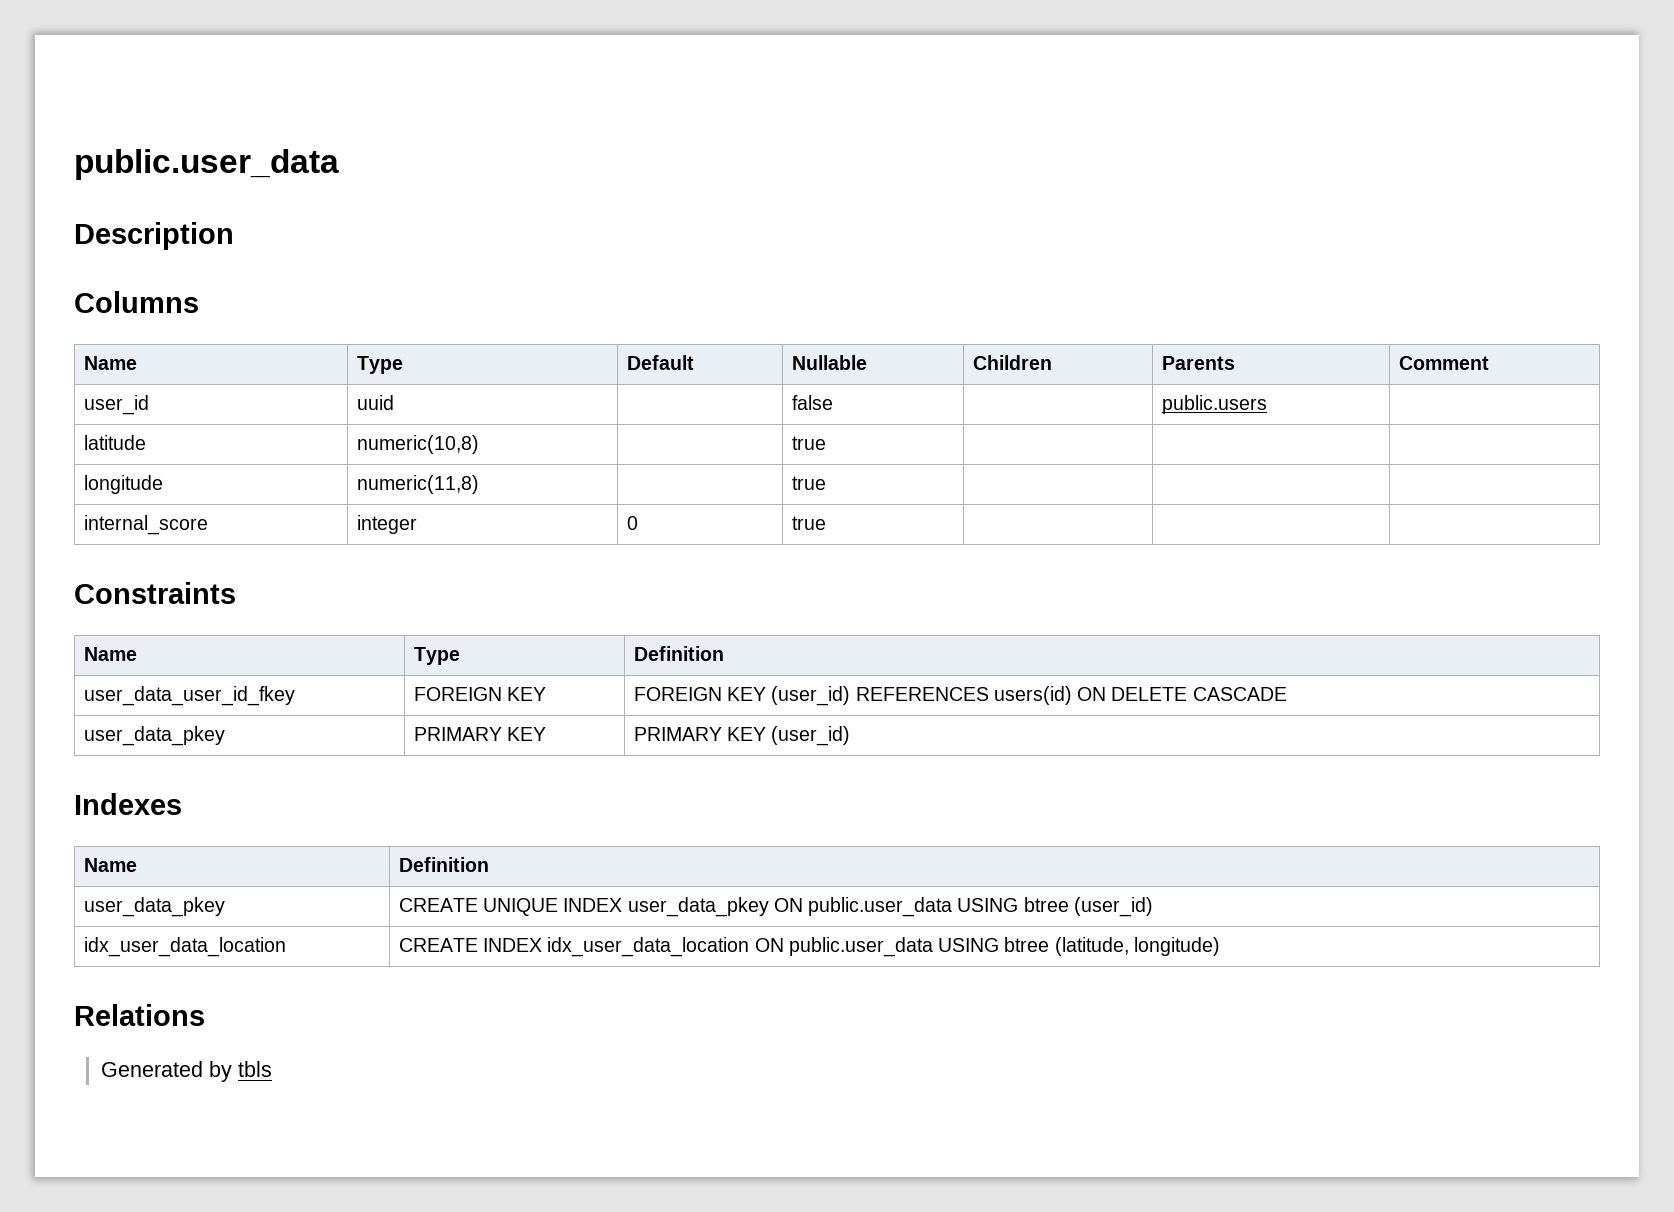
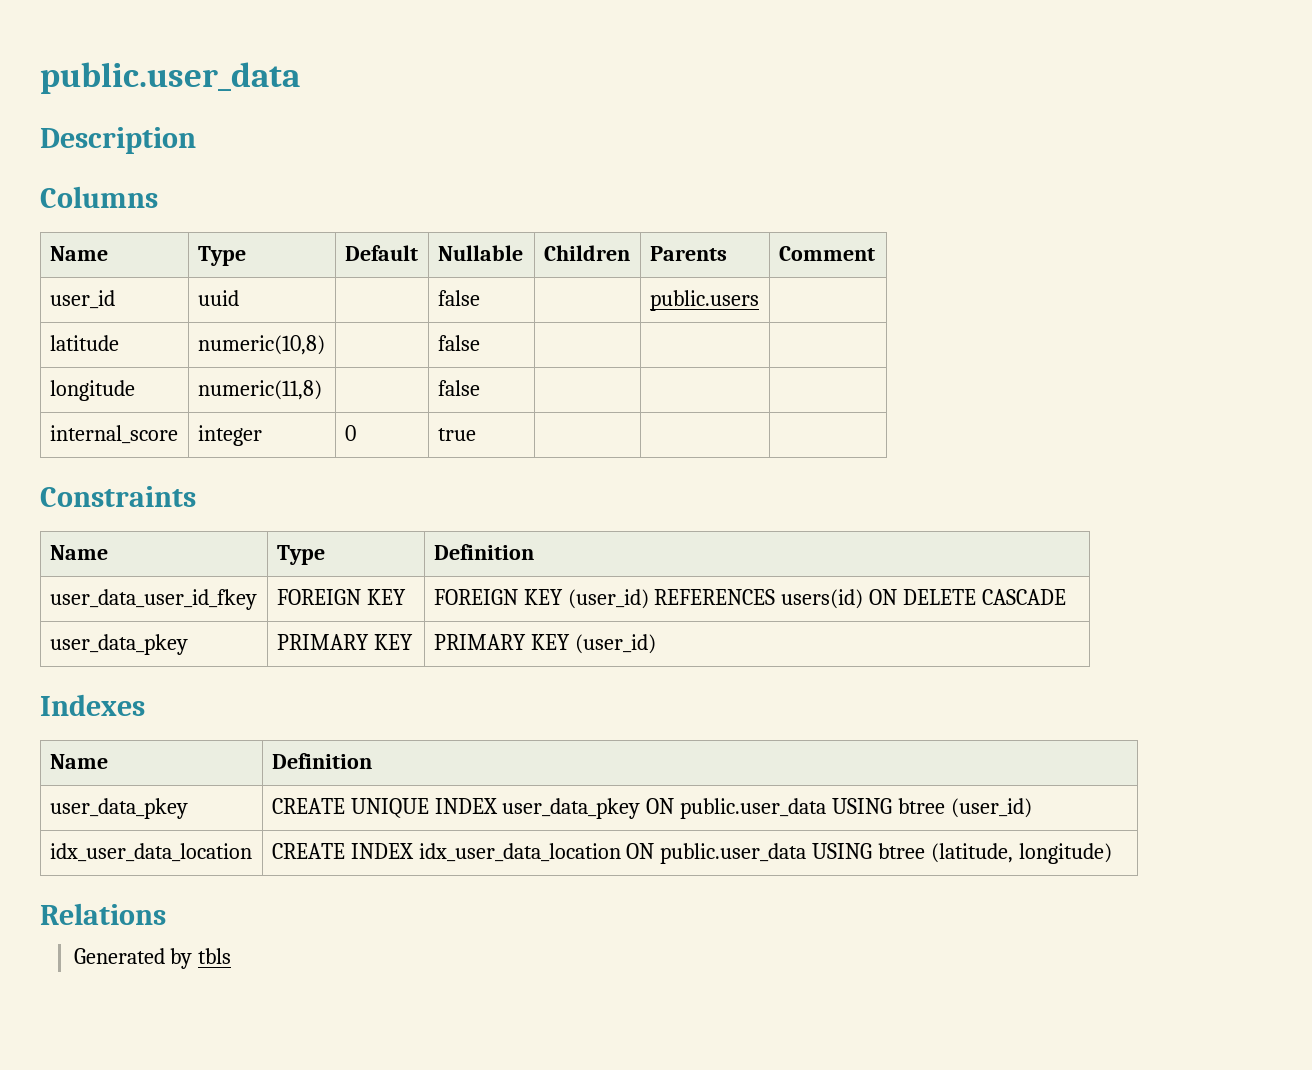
[791,436,826,450] true -> [437,335,480,351] false
[791,476,826,490] true -> [437,380,480,396] false

